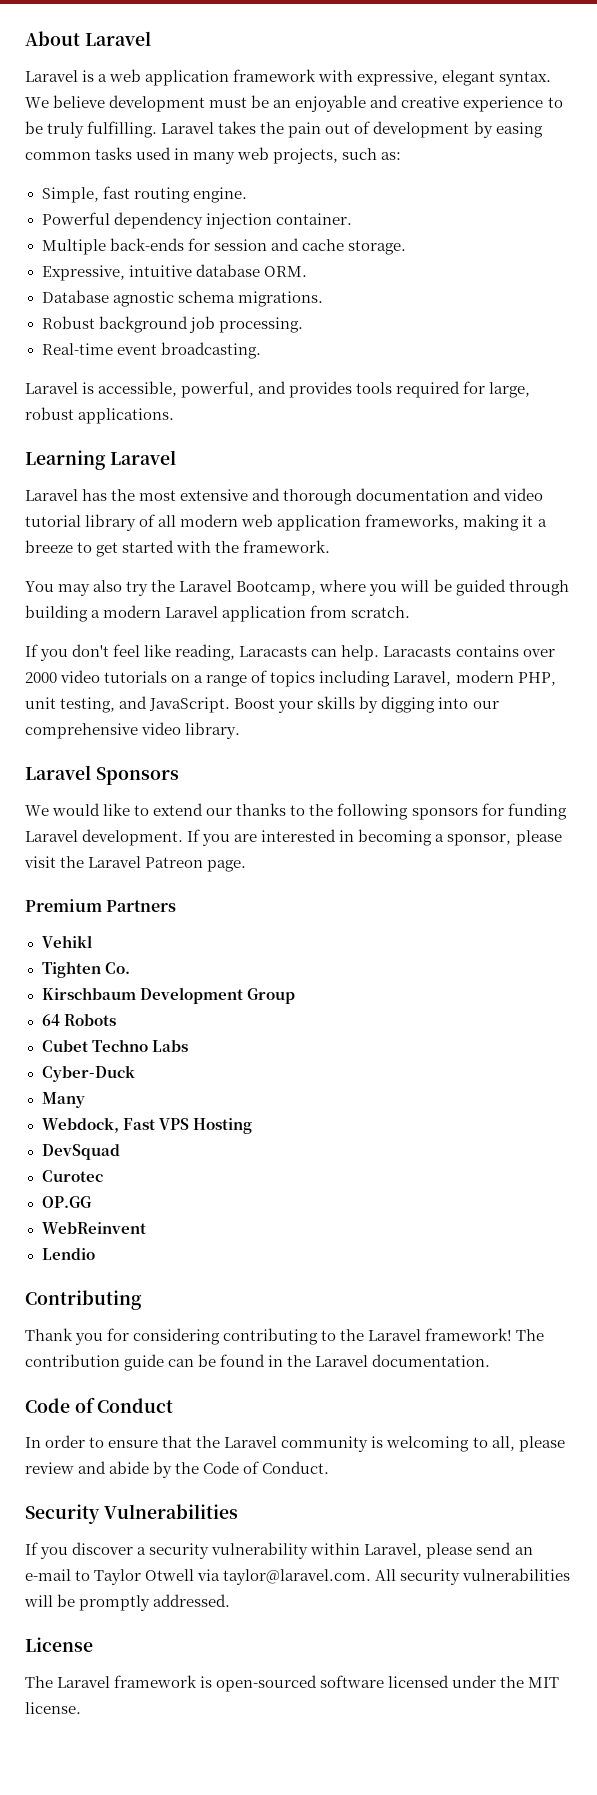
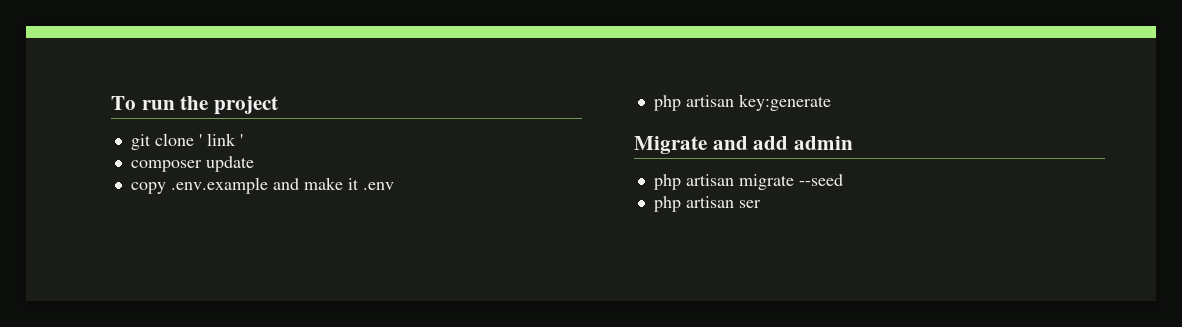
[25,31,151,46] [25,69,552,86] [25,95,563,112] [25,121,543,138] [25,147,402,164] [41,186,247,203] [41,212,352,229] [41,238,406,255] [41,264,307,281] [41,290,323,307] [41,316,303,333] [41,342,261,359] [25,381,531,398] [25,407,175,424] [25,450,176,470] [25,488,544,505] [25,514,547,531] [25,540,331,557] [25,579,569,596] [25,605,411,622] [25,644,555,661] [25,670,556,687] [25,696,499,713] [25,722,241,739] [25,765,179,785] [25,803,567,820] [25,829,562,846] [24,856,247,872] [25,899,177,912] [41,935,92,948] [41,961,130,978] [41,987,295,1004] [41,1014,116,1026] [41,1039,188,1052] [41,1065,135,1082] [41,1092,85,1108] [41,1117,252,1134] [41,1144,120,1160] [41,1170,103,1182] [41,1196,92,1208] [41,1222,146,1234] [41,1248,95,1260] [25,1290,142,1310] [25,1328,545,1345] [25,1354,491,1371] [25,1397,174,1413] [25,1435,565,1452] [25,1461,330,1478] [25,1504,238,1524] [25,1542,533,1559] [25,1568,571,1585] [24,1594,231,1611] [25,1637,93,1652] [25,1675,560,1692] [25,1702,81,1714] About Laravel // Laravel is a web application framework with expressive, elegant syntax. We believe development must be an enjoyable and creative experience to be truly fulfilling. Laravel takes the pain out of development by easing common tasks used in many web projects, such as: // Simple, fast routing engine. // Powerful dependency injection container. // Multiple back-ends for session and cache storage. // Expressive, intuitive database ORM. // Database agnostic schema migrations. // Robust background job processing. // Real-time event broadcasting. // Laravel is accessible, powerful, and provides tools required for large, robust applications. // Learning Laravel // Laravel has the most extensive and thorough documentation and video tutorial library of all modern web application frameworks, making it a breeze to get started with the framework. // You may also try the Laravel Bootcamp, where you will be guided through building a modern Laravel application from scratch. // If you don't feel like reading, Laracasts can help. Laracasts contains over 2000 video tutorials on a range of topics including Laravel, modern PHP, unit testing, and JavaScript. Boost your skills by digging into our comprehensive video library. // Laravel Sponsors // We would like to extend our thanks to the following sponsors for funding Laravel development. If you are interested in becoming a sponsor, please visit the Laravel Patreon page. // Premium Partners // Vehikl // Tighten Co. // Kirschbaum Development Group // 64 Robots // Cubet Techno Labs // Cyber-Duck // Many // Webdock, Fast VPS Hosting // DevSquad // Curotec // OP.GG // WebReinvent // Lendio // Contributing // Thank you for considering contributing to the Laravel framework! The contribution guide can be found in the Laravel documentation. // Code of Conduct // In order to ensure that the Laravel community is welcoming to all, please review and abide by the Code of Conduct. // Security Vulnerabilities // If you discover a security vulnerability within Laravel, please send an e-mail to Taylor Otwell via taylor@laravel.com. All security vulnerabilities will be promptly addressed. // License // The Laravel framework is open-sourced software licensed under the MIT license. -> [111,96,279,115] [130,133,243,150] [130,156,254,172] [130,177,394,194] [653,94,831,111] [634,136,854,154] [653,174,843,190] [653,196,761,212] To run the project // git clone ' link ' // composer update // copy .env.example and make it .env // php artisan key:generate // Migrate and add admin // php artisan migrate --seed // php artisan ser

